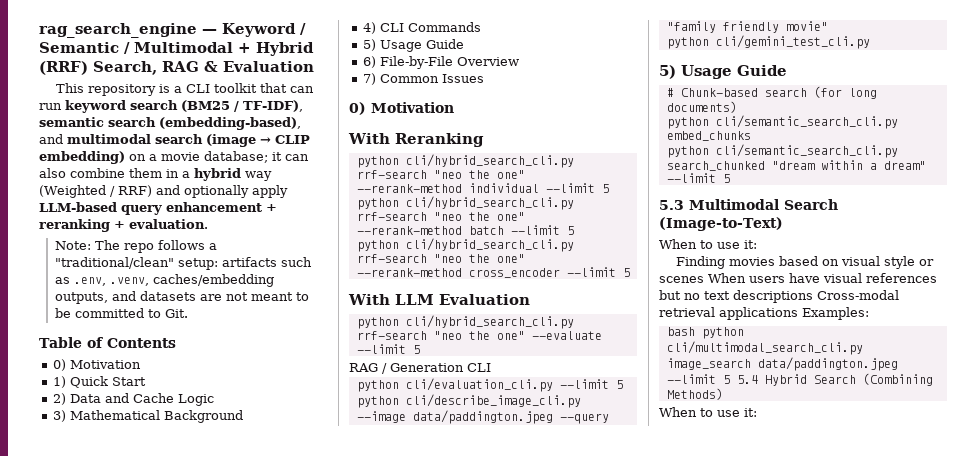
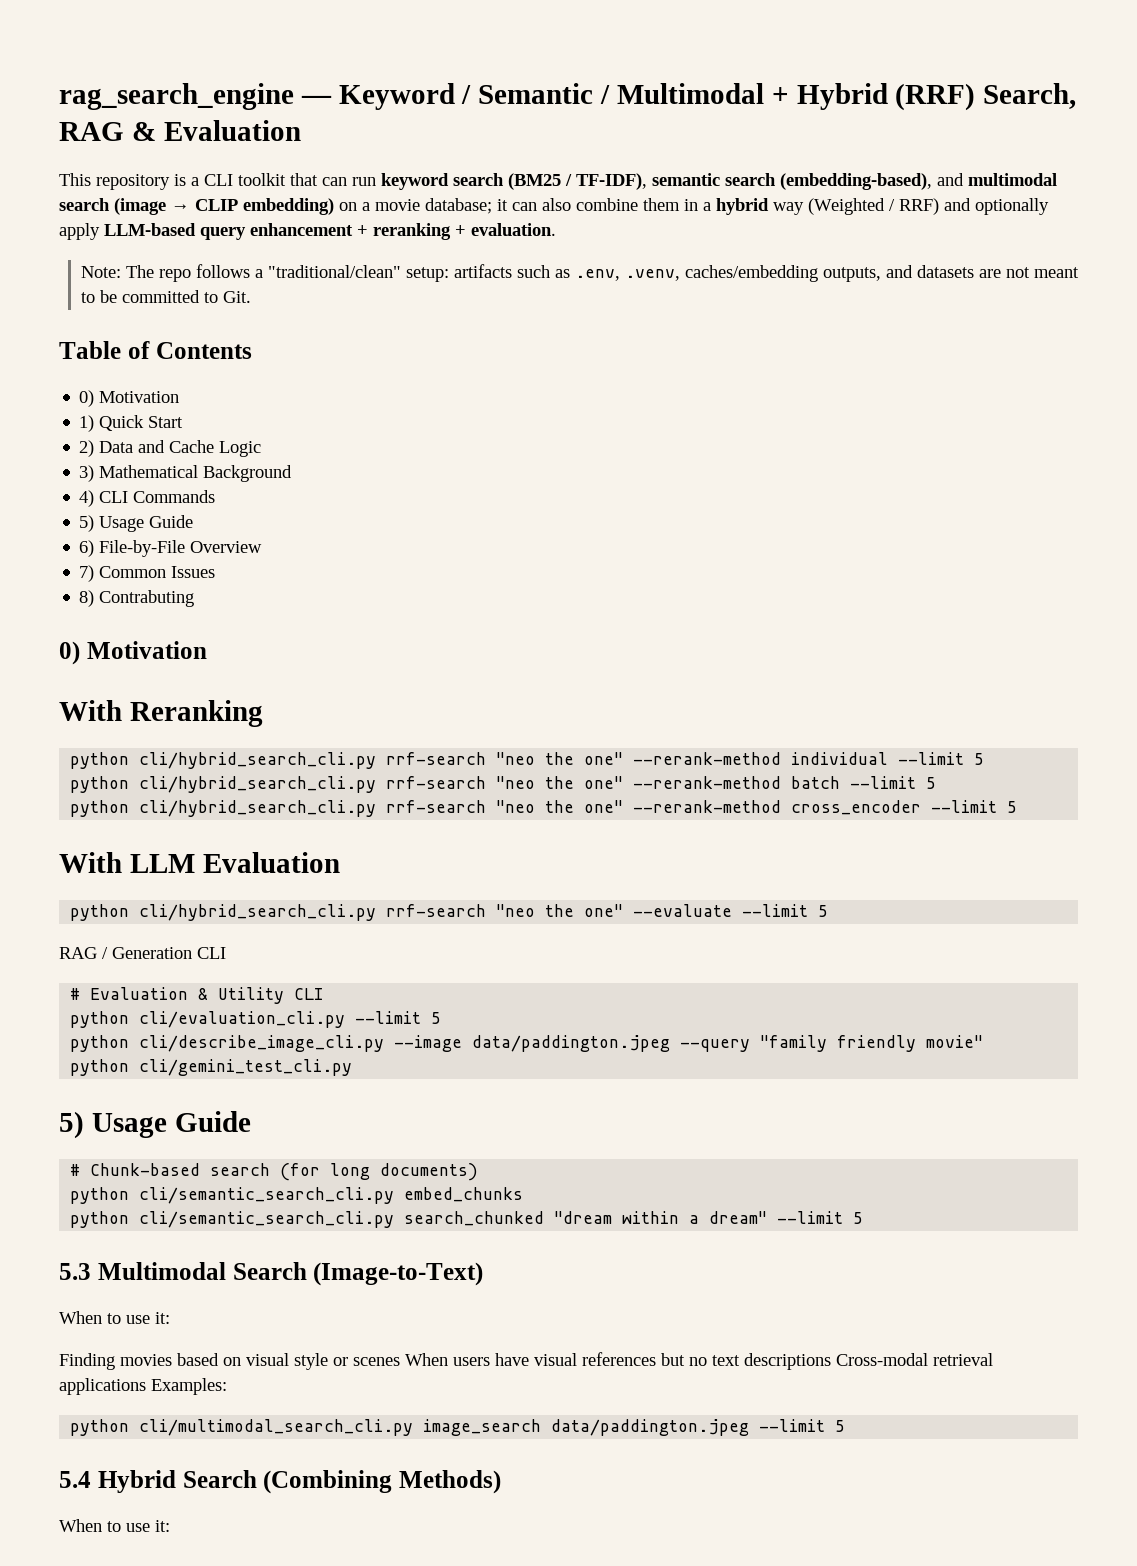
(484, 78) none -> [79,590,195,607] // 8) Contrabuting
(491, 367) none -> [70,987,325,1004] // # Evaluation & Utility CLI
[666,327,695,336] bash -> (227, 1386) none
(730, 379) none -> (846, 1426) //

